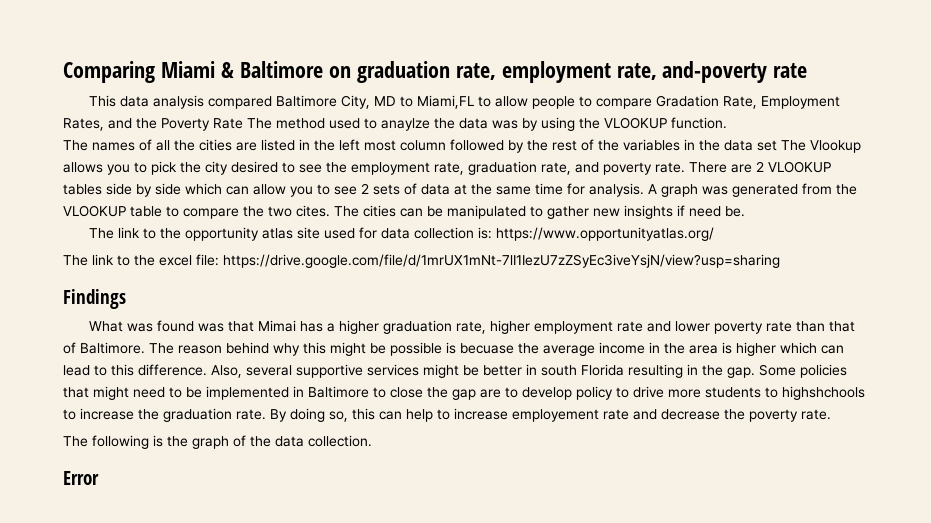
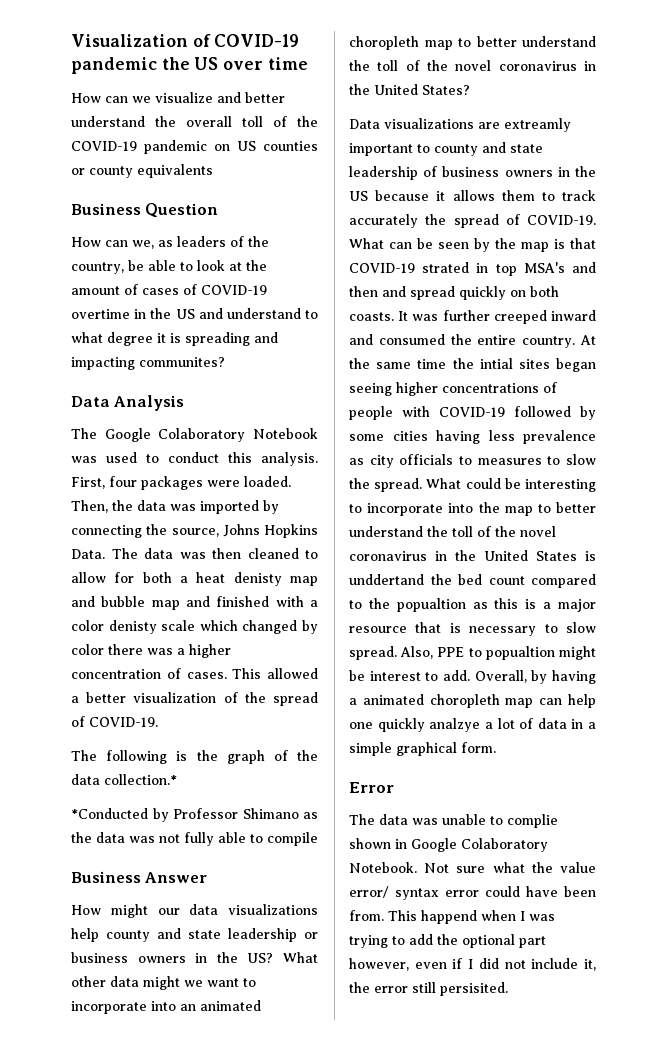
[63,61,808,83] [88,95,840,109] [63,117,727,131] [63,139,861,153] [63,161,831,175] [63,183,857,197] [63,205,745,219] [88,227,714,241] [63,254,780,268] [63,289,126,309] [88,320,855,334] [63,342,844,356] [63,364,847,378] [63,386,865,400] [63,408,831,422] Comparing Miami & Baltimore on graduation rate, employment rate, and-poverty rate // This data analysis compared Baltimore City, MD to Miami,FL to allow people to compare Gradation Rate, Employment Rates, and the Poverty Rate The method used to anaylze the data was by using the VLOOKUP function. // The names of all the cities are listed in the left most column followed by the rest of the variables in the data set The Vlookup allows you to pick the city desired to see the employment rate, graduation rate, and poverty rate. There are 2 VLOOKUP tables side by side which can allow you to see 2 sets of data at the same time for analysis. A graph was generated from the VLOOKUP table to compare the two cites. The cities can be manipulated to gather new insights if need be. // The link to the opportunity atlas site used for data collection is: https://www.opportunityatlas.org/ // The link to the excel file: https://drive.google.com/file/d/1mrUX1mNt-7lI1IezU7zZSyEc3iveYsjN/view?usp=sharing // Findings // What was found was that Mimai has a higher graduation rate, higher employment rate and lower poverty rate than that of Baltimore. The reason behind why this might be possible is becuase the average income in the area is higher which can lead to this difference. Also, several supportive services might be better in south Florida resulting in the gap. Some policies that might need to be implemented in Baltimore to close the gap are to develop policy to drive more students to highshchools to increase the graduation rate. By doing so, this can help to increase employement rate and decrease the poverty rate. -> [71,34,300,47] [71,57,308,74] [71,92,285,103] [71,116,318,127] [71,140,318,154] [71,164,213,178] [71,203,219,218] [71,236,269,249] [71,260,267,274] [71,284,267,295] [71,308,318,319] [71,332,278,346] [71,357,225,370] [71,395,185,411] [71,428,318,442] [71,452,318,466] [71,476,291,490] [71,500,279,514] [71,524,318,538] [71,548,318,559] [71,572,318,586] [71,596,318,610] [71,620,318,634] [71,644,231,658] [71,668,318,679] [71,692,318,706] [71,716,158,727] Visualization of COVID-19 pandemic the US over time // How can we visualize and better understand the overall toll of the COVID-19 pandemic on US counties or county equivalents // Business Question // How can we, as leaders of the country, be able to look at the amount of cases of COVID-19 overtime in the US and understand to what degree it is spreading and impacting communites? // Data Analysis // The Google Colaboratory Notebook was used to conduct this analysis. First, four packages were loaded. Then, the data was imported by connecting the source, Johns Hopkins Data. The data was then cleaned to allow for both a heat denisty map and bubble map and finished with a color denisty scale which changed by color there was a higher concentration of cases. This allowed a better visualization of the spread of COVID-19.
[308,435,372,447] [63,471,99,485] collection. // Error -> [104,774,177,785] [71,808,318,822] [71,832,318,846] [71,871,208,883] [71,904,318,918] [71,928,318,942] [71,952,318,963] [71,976,256,990] [71,1000,261,1014] [349,36,596,50] [349,60,596,71] [349,84,470,95] [349,118,571,132] [349,142,543,156] [349,166,596,180] [349,190,596,201] [349,214,596,228] [349,238,596,252] [349,262,596,276] [349,286,559,300] [349,310,596,324] [349,334,596,348] [349,358,596,372] [349,382,557,396] [349,406,596,420] [349,430,596,444] [349,454,596,468] [349,478,596,492] [349,502,596,516] [349,526,556,537] [349,550,596,561] [349,574,596,588] [349,598,596,612] [349,622,596,636] [349,646,596,660] [349,670,596,684] [349,694,596,708] [349,718,596,732] [349,742,496,756] [349,782,394,793] [349,814,558,828] [349,838,548,852] [349,862,596,873] [349,886,596,900] [349,910,555,924] [349,934,546,948] [349,958,596,971] [349,982,508,996] collection.* // *Conducted by Professor Shimano as the data was not fully able to compile // Business Answer // How might our data visualizations help county and state leadership or business owners in the US? What other data might we want to incorporate into an animated choropleth map to better understand the toll of the novel coronavirus in the United States? // Data visualizations are extreamly important to county and state leadership of business owners in the US because it allows them to track accurately the spread of COVID-19. What can be seen by the map is that COVID-19 strated in top MSA's and then and spread quickly on both coasts. It was further creeped inward and consumed the entire country. At the same time the intial sites began seeing higher concentrations of people with COVID-19 followed by some cities having less prevalence as city officials to measures to slow the spread. What could be interesting to incorporate into the map to better understand the toll of the novel coronavirus in the United States is unddertand the bed count compared to the popualtion as this is a major resource that is necessary to slow spread. Also, PPE to popualtion might be interest to add. Overall, by having a animated choropleth map can help one quickly analzye a lot of data in a simple graphical form. // Error // The data was unable to complie shown in Google Colaboratory Notebook. Not sure what the value error/ syntax error could have been from. This happend when I was trying to add the optional part however, even if I did not include it, the error still persisited.

